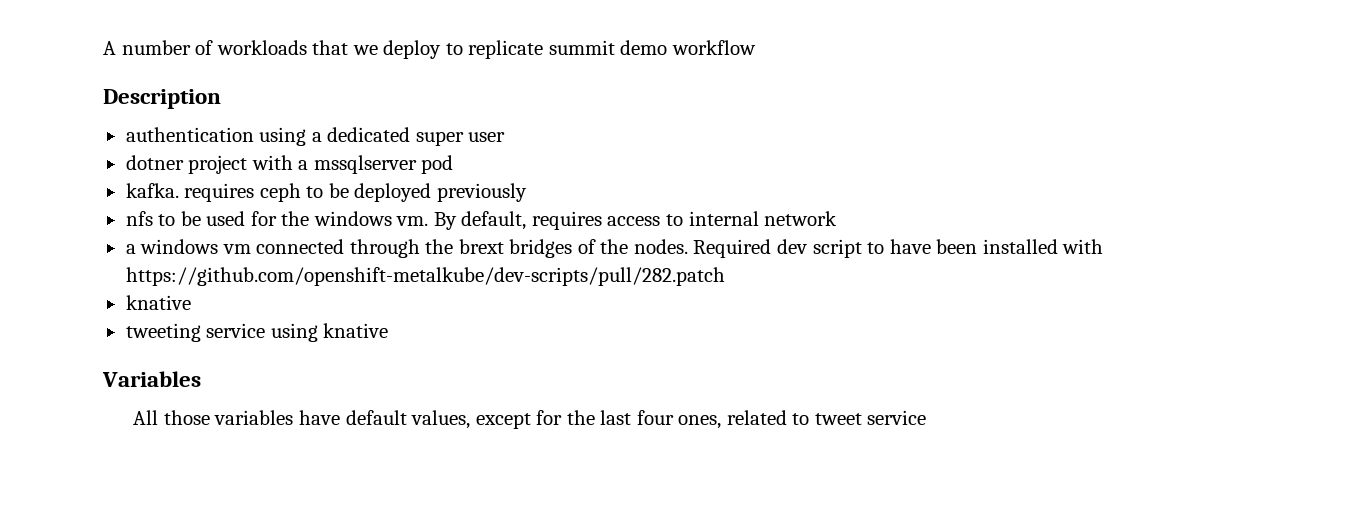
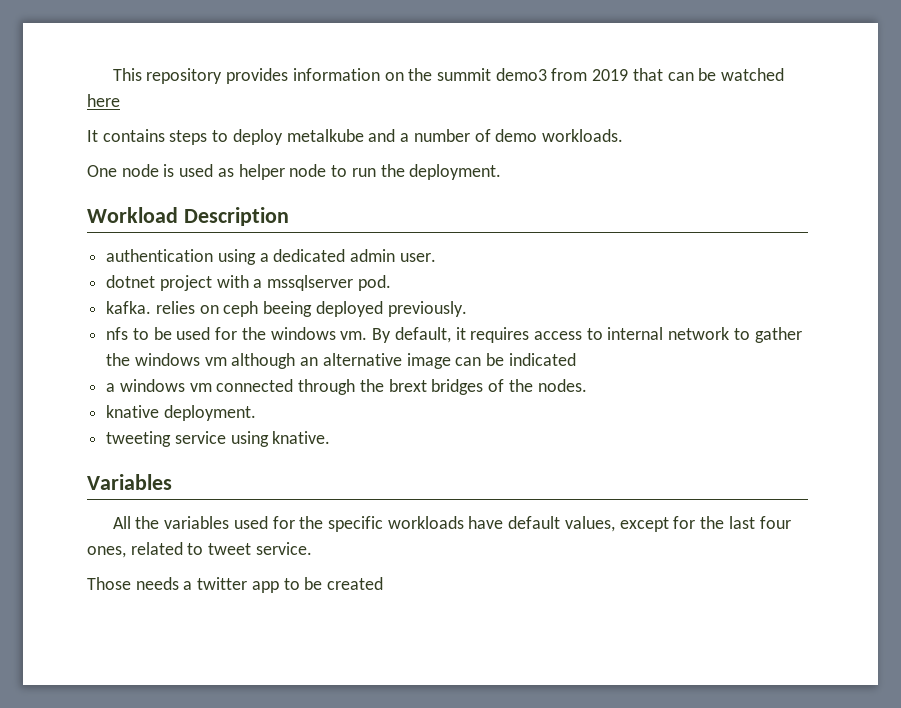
[103,40,756,59] A number of workloads that we deploy to replicate summit demo workflow // -> [112,68,785,84] [87,94,120,107] [87,129,623,145] [87,164,502,180] [87,207,178,223] This repository provides information on the summit demo3 from 2019 that can be watched here // It contains steps to deploy metalkube and a number of demo workloads. // One node is used as helper node to run the deployment. // Workload
[415,131,506,146] [125,155,184,170] super user // dotner -> [350,249,436,262] [106,275,156,288] admin user. // dotnet
[421,155,454,174] pod -> [357,275,391,291] pod.
[184,183,527,202] requires ceph to be deployed previously -> [155,301,467,317] relies on ceph beeing deployed previously.
(527, 220) none -> [455,327,466,340] it
(838, 218) none -> [733,327,802,343] [106,353,576,369] to gather the windows vm although an alternative image can be indicated
[693,239,1104,258] [125,267,725,286] [125,295,191,310] Required dev script to have been installed with https://github.com/openshift-metalkube/dev-scripts/pull/282.patch // knative -> [106,405,256,421] // knative deployment.
[323,323,389,338] knative -> [272,431,331,444] knative.
[163,410,294,425] those variables -> [135,516,464,532] the variables used for the specific workloads
[867,410,927,425] service -> [255,542,312,555] [87,577,384,593] service. // Those needs a twitter app to be created

